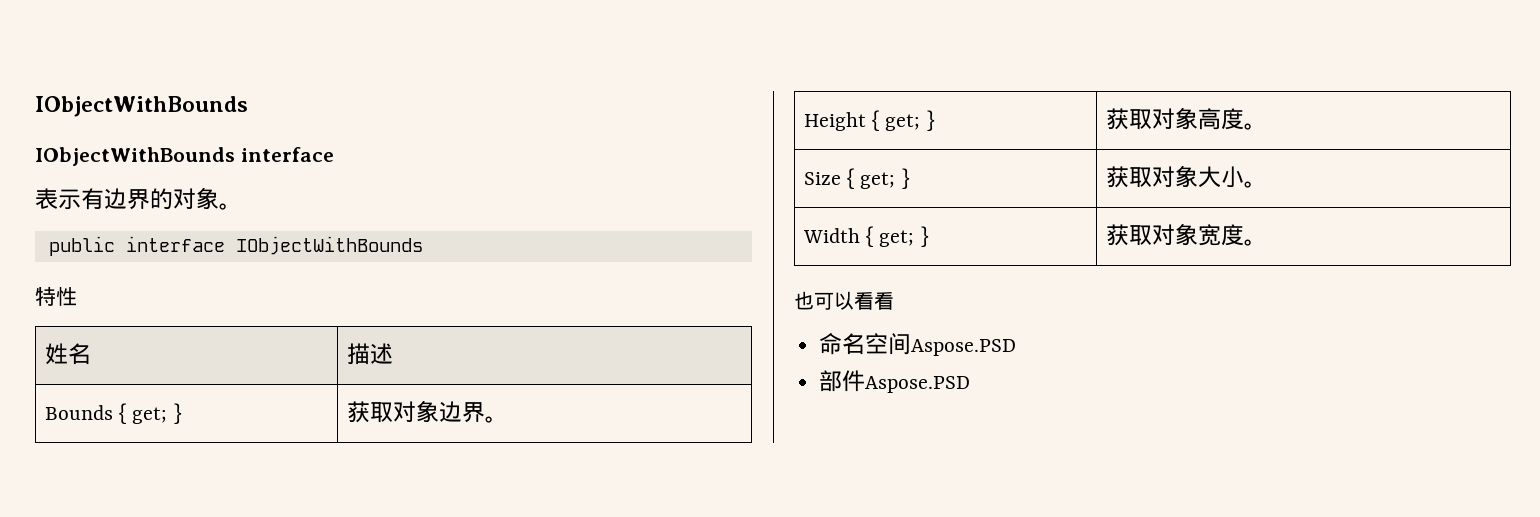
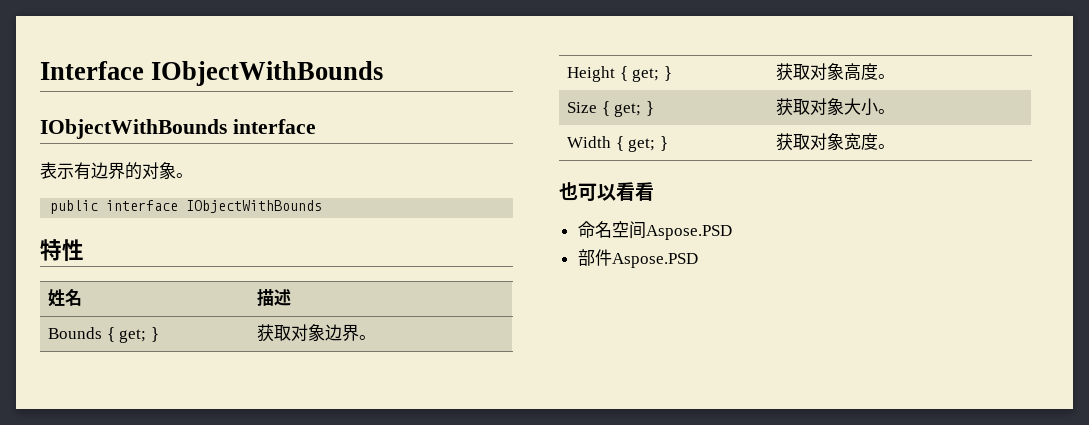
(35, 106) none -> [40,61,144,80] Interface

